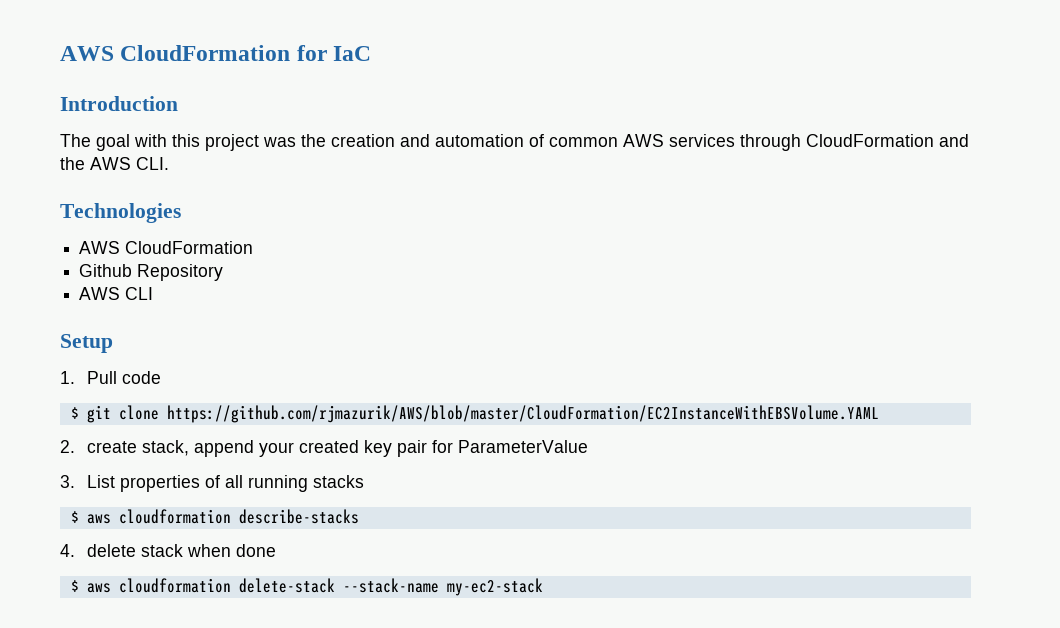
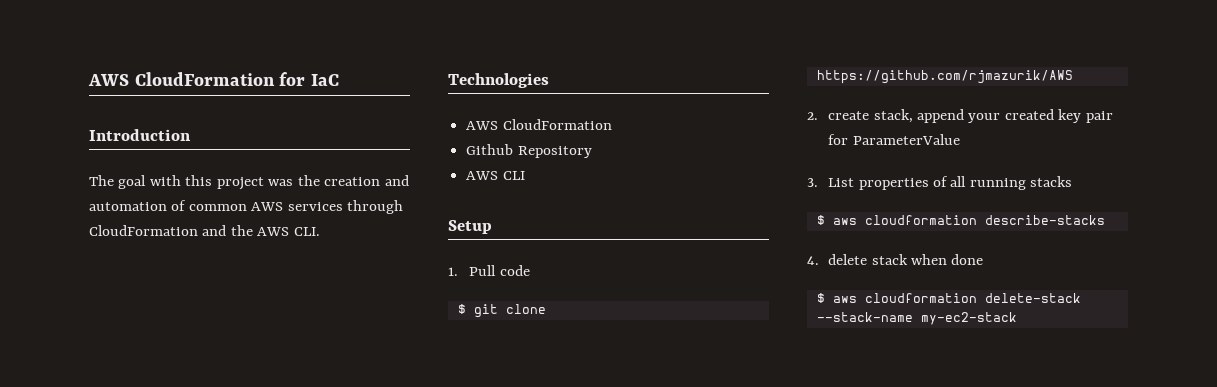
[166,405,879,423] https://github.com/rjmazurik/AWS/blob/master/CloudFormation/EC2InstanceWithEBSVolume.YAML -> [816,70,1073,84] https://github.com/rjmazurik/AWS

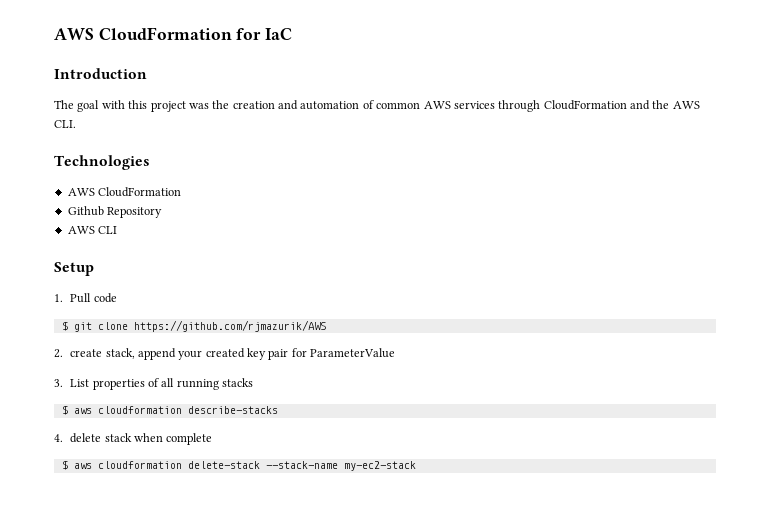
[951,254,984,265] done -> [166,433,213,445] complete

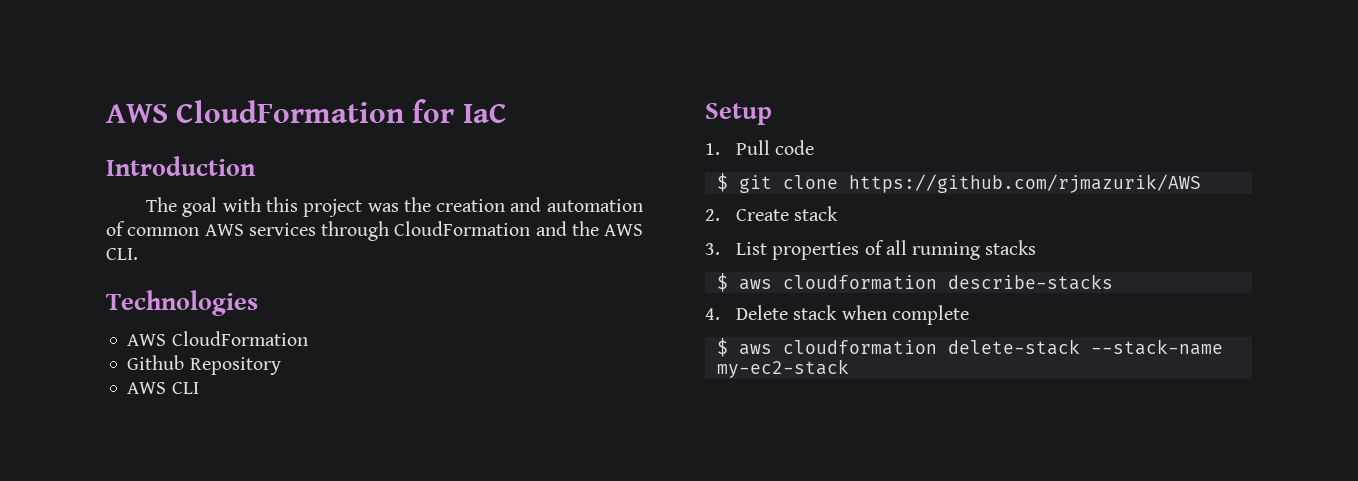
[70,348,396,360] create stack, append your created key pair for ParameterValue -> [736,206,839,221] Create stack
[70,433,102,443] delete -> [736,305,789,320] Delete

